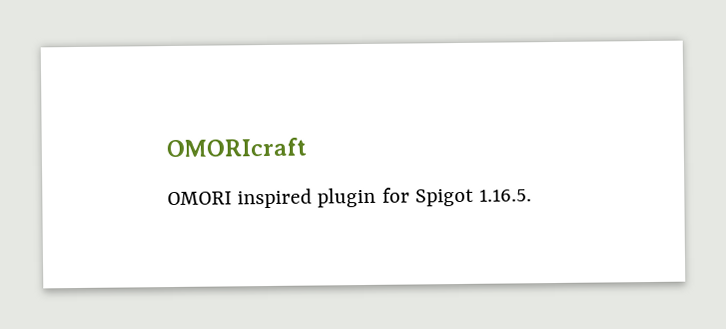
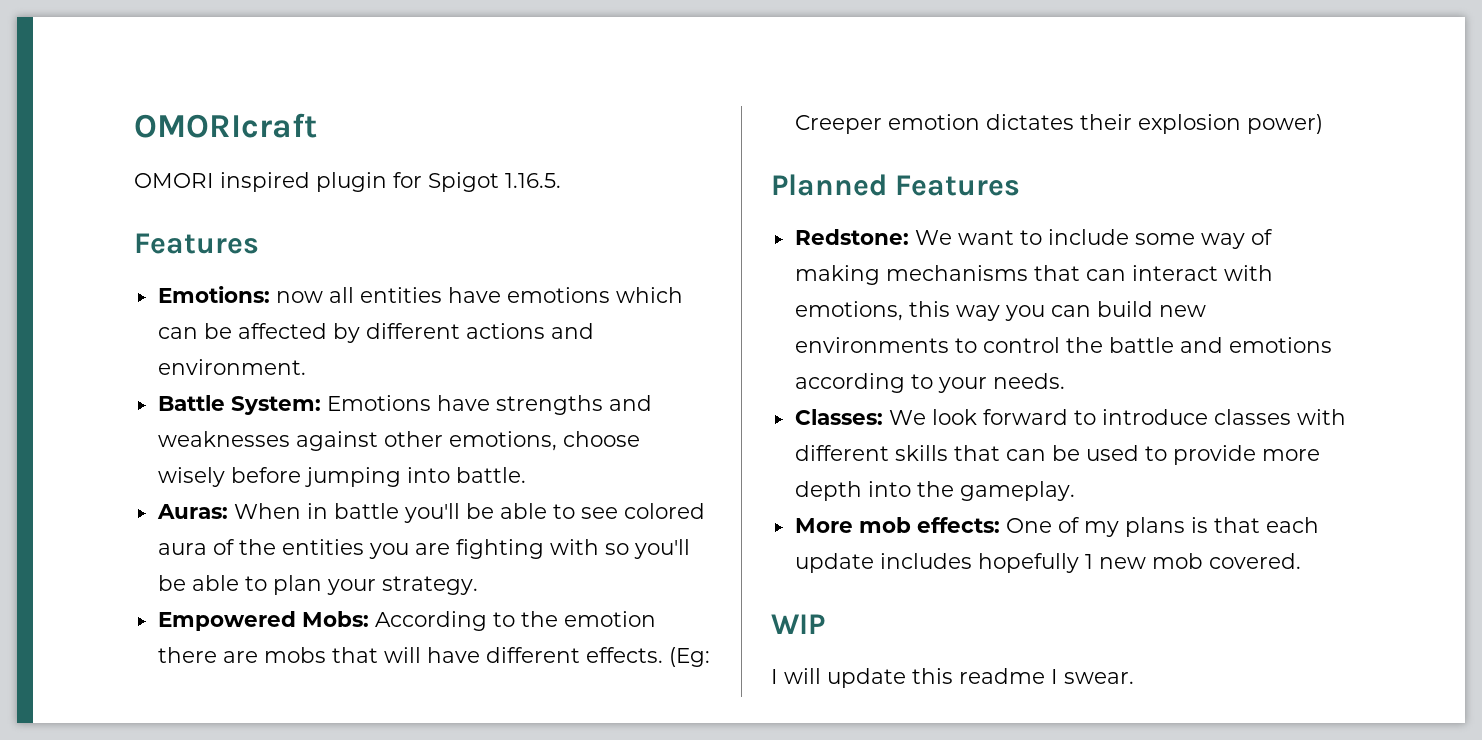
(533, 195) none -> [134,233,259,254] [157,286,683,303] [157,323,594,343] [157,359,306,375] [157,395,652,415] [157,431,640,451] [157,467,526,487] [156,503,705,523] [157,539,690,559] [157,575,478,595] [157,611,656,631] [157,647,710,667] [794,114,1323,134] [771,174,1021,196] [794,229,1273,249] [794,265,1273,285] [794,301,1206,321] [794,337,1332,353] [794,373,1065,393] [794,409,1346,425] [794,445,1320,465] [794,481,1075,501] [794,517,1319,537] [794,553,1301,573] [771,614,825,634] [771,668,1134,688] // Features // Emotions: now all entities have emotions which can be affected by different actions and environment. // Battle System: Emotions have strengths and weaknesses against other emotions, choose wisely before jumping into battle. // Auras: When in battle you'll be able to see colored aura of the entities you are fighting with so you'll be able to plan your strategy. // Empowered Mobs: According to the emotion there are mobs that will have different effects. (Eg: Creeper emotion dictates their explosion power) // Planned Features // Redstone: We want to include some way of making mechanisms that can interact with emotions, this way you can build new environments to control the battle and emotions according to your needs. // Classes: We look forward to introduce classes with different skills that can be used to provide more depth into the gameplay. // More mob effects: One of my plans is that each update includes hopefully 1 new mob covered. // WIP // I will update this readme I swear.

